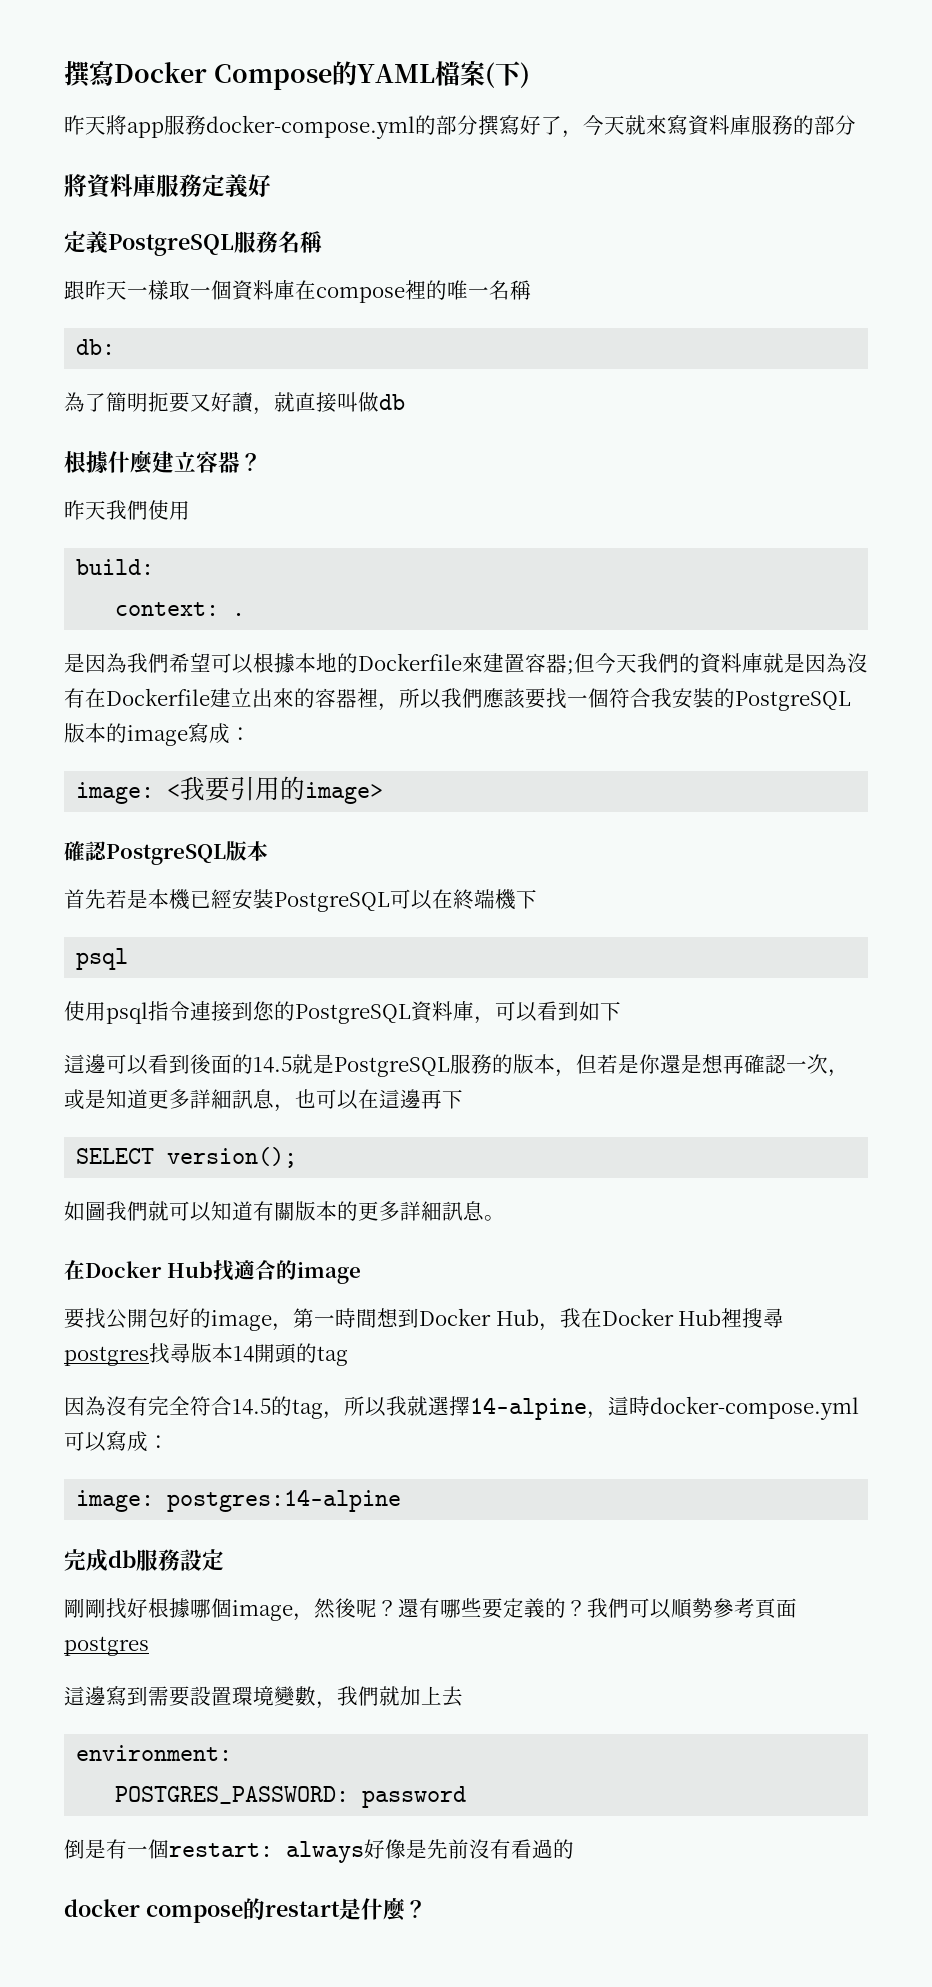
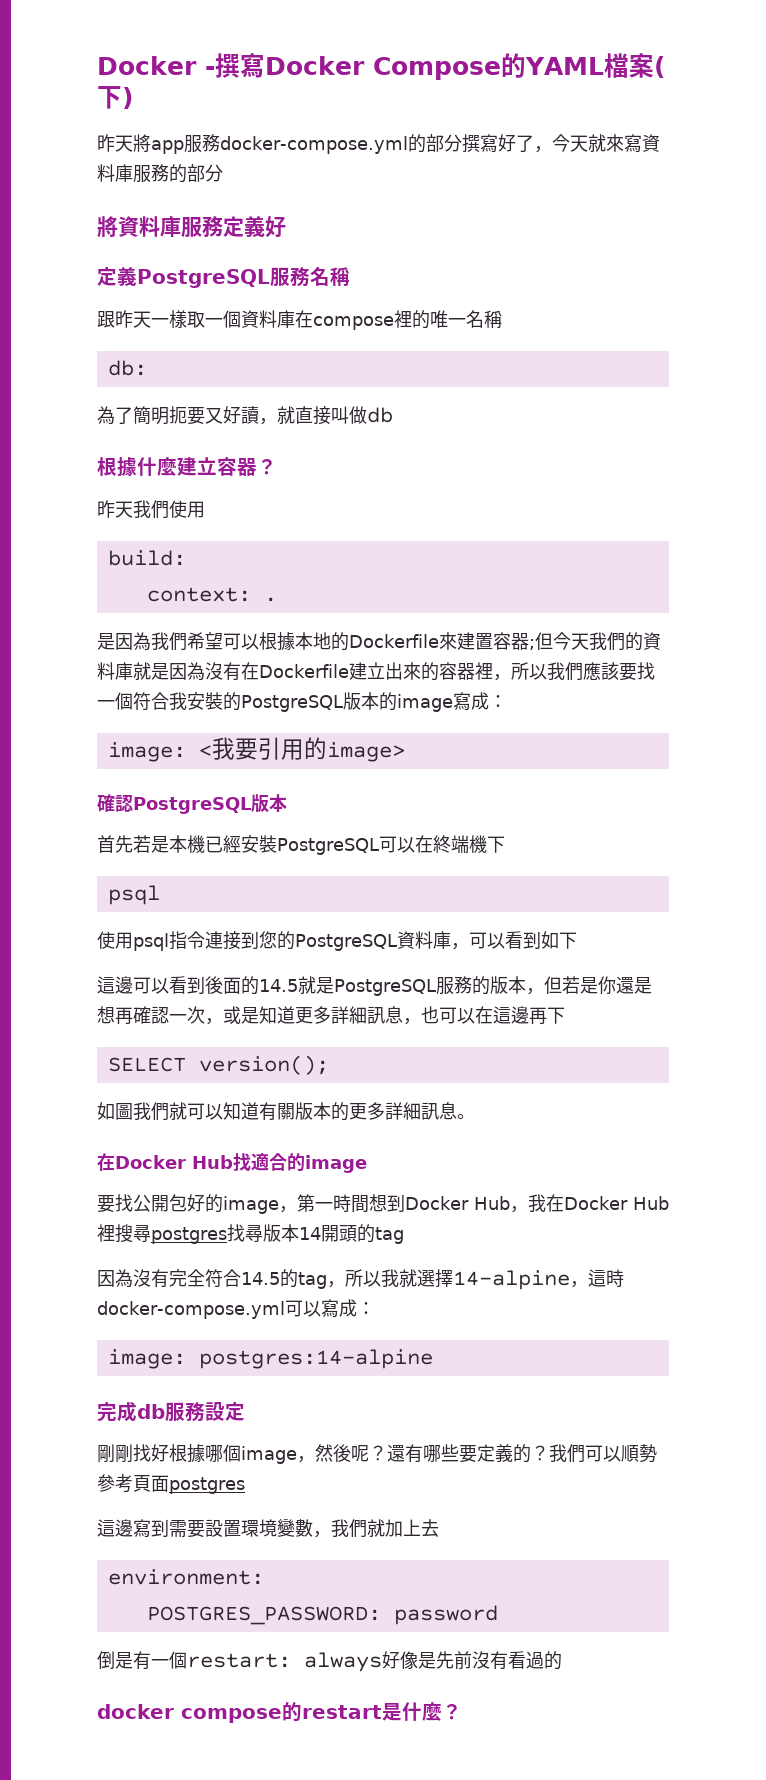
(64, 74) none -> [97,56,215,75] Docker -

